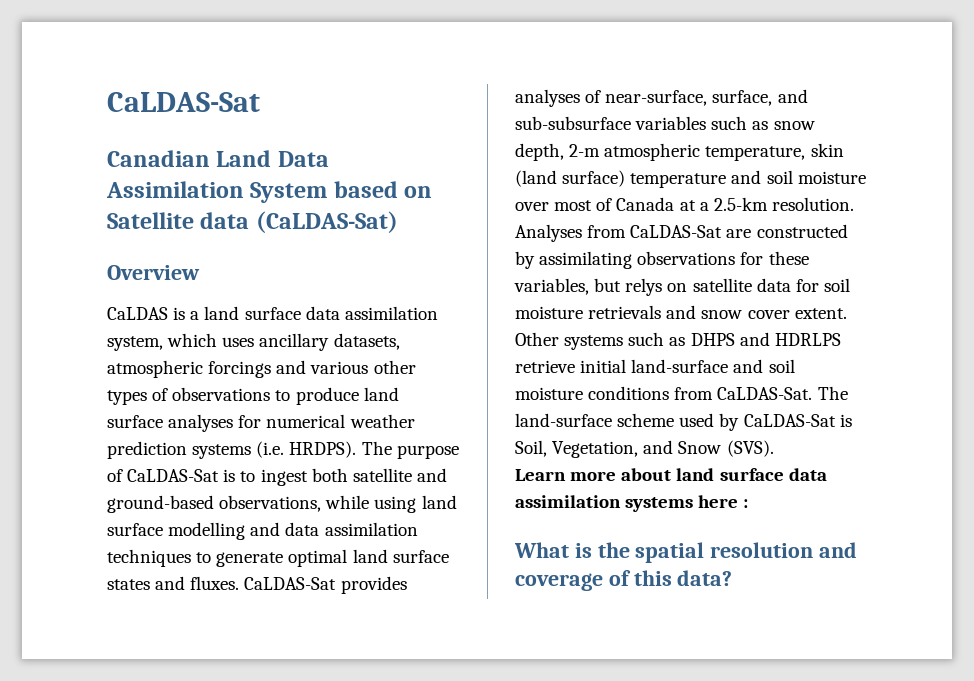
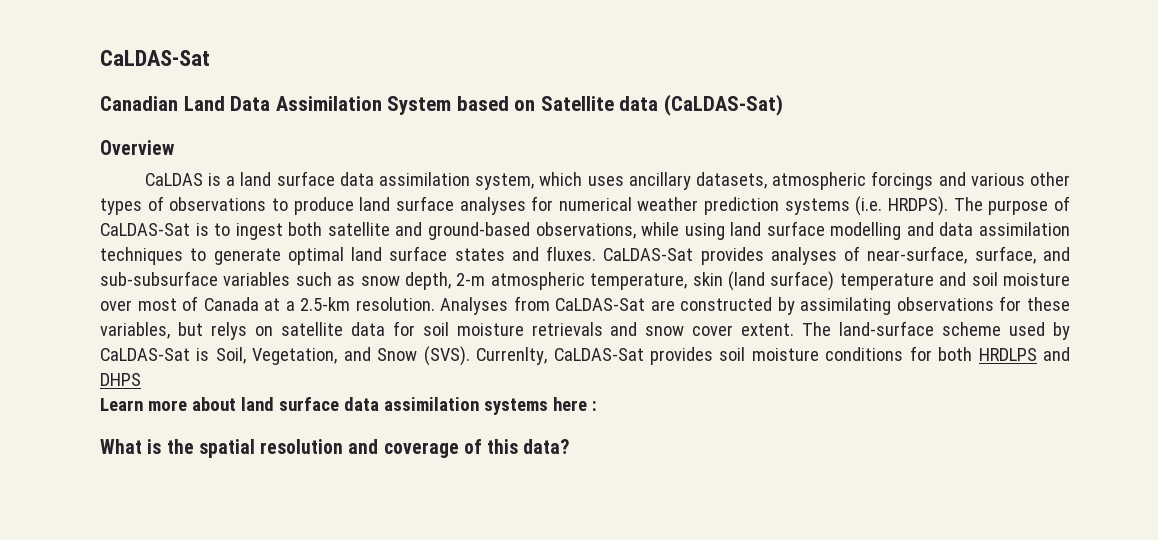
[515,332,841,350] [515,359,795,373] [515,386,813,400] Other systems such as DHPS and HDRLPS retrieve initial land-surface and soil moisture conditions from CaLDAS-Sat. -> (795, 329) none
(774, 448) none -> [476,346,1070,365] [100,373,141,386] Currenlty, CaLDAS-Sat provides soil moisture conditions for both HRDLPS and DHPS

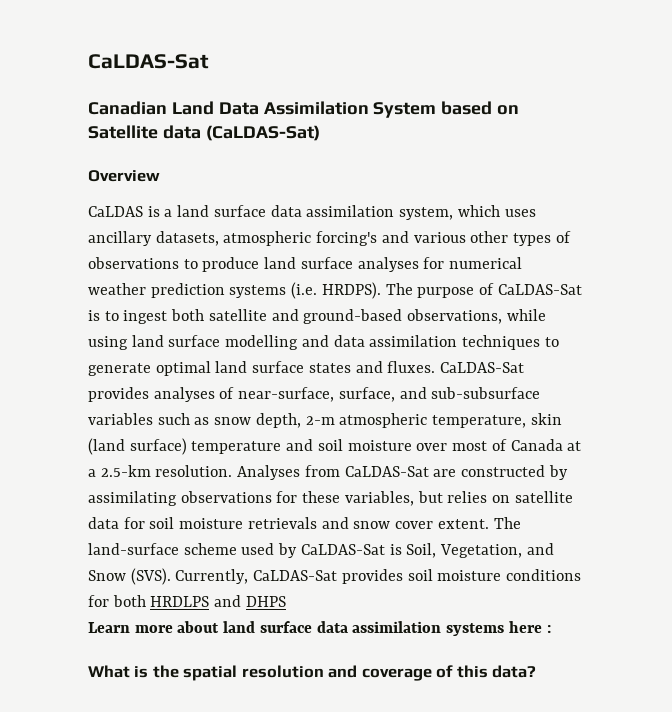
[871,171,934,190] forcings -> [316,231,378,246] forcing's
[210,322,247,340] relys -> [447,491,488,503] relies
[476,347,548,365] Currenlty, -> [175,569,249,584] Currently,

